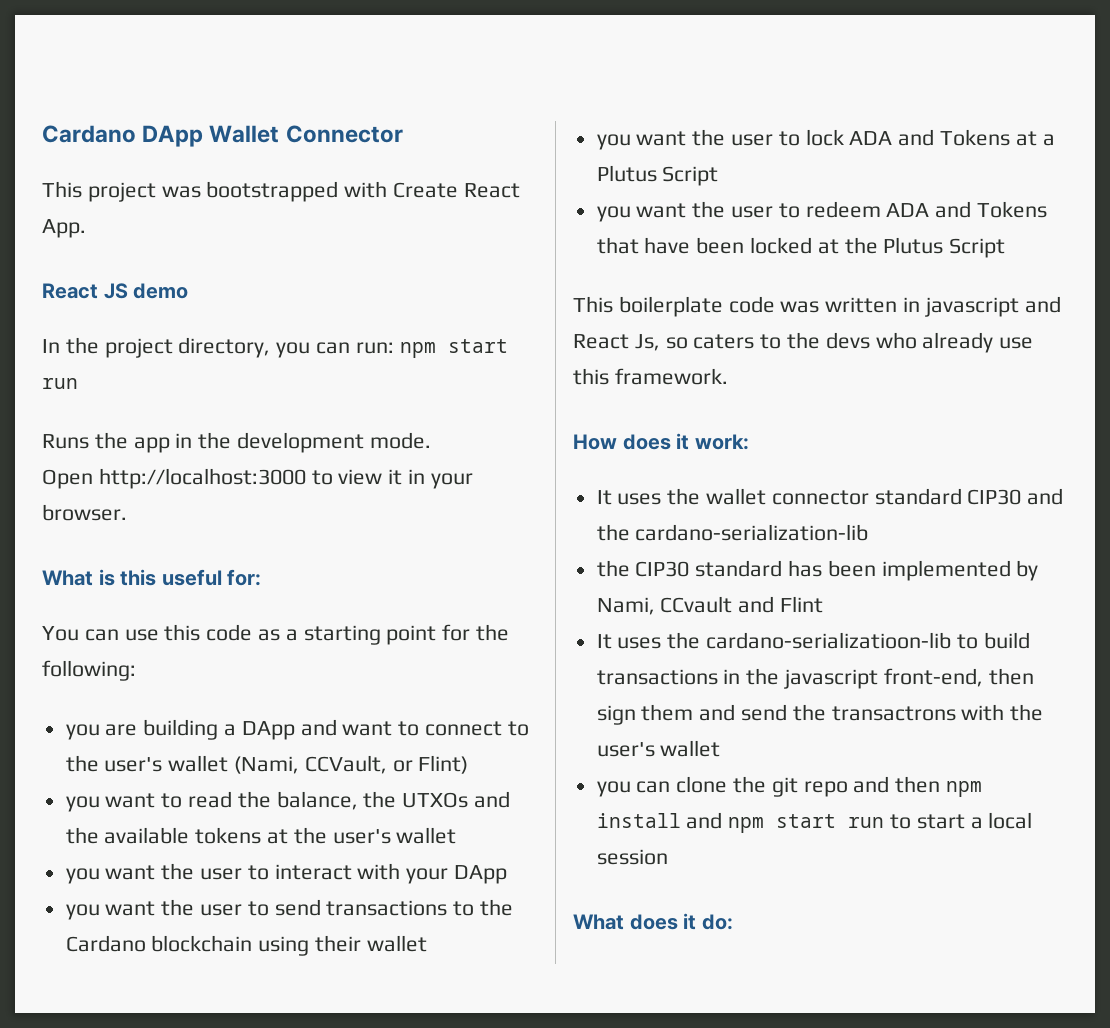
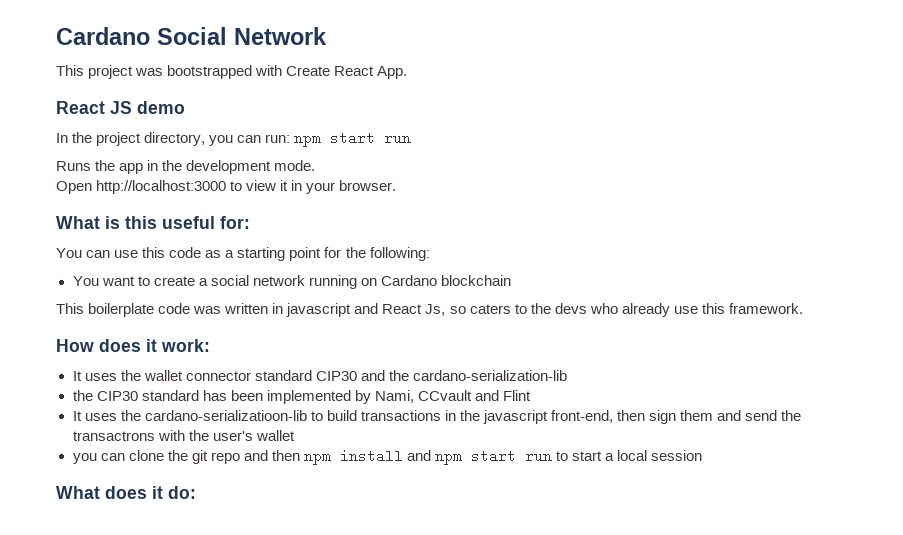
[42,125,403,147] Cardano DApp Wallet Connector -> [56,27,327,45] Cardano Social Network
[65,719,529,740] [65,755,469,774] [65,791,511,812] [65,827,457,844] [65,863,508,884] [65,899,514,920] [65,935,427,956] [596,129,1055,150] [596,165,719,186] [596,201,1048,222] [596,237,1006,258] you are building a DApp and want to connect to the user's wallet (Nami, CCVault, or Flint) // you want to read the balance, the UTXOs and the available tokens at the user's wallet // you want the user to interact with your DApp // you want the user to send transactions to the Cardano blockchain using their wallet // you want the user to lock ADA and Tokens at a Plutus Script // you want the user to redeem ADA and Tokens that have been locked at the Plutus Script -> [72,275,512,289] You want to create a social network running on Cardano blockchain

